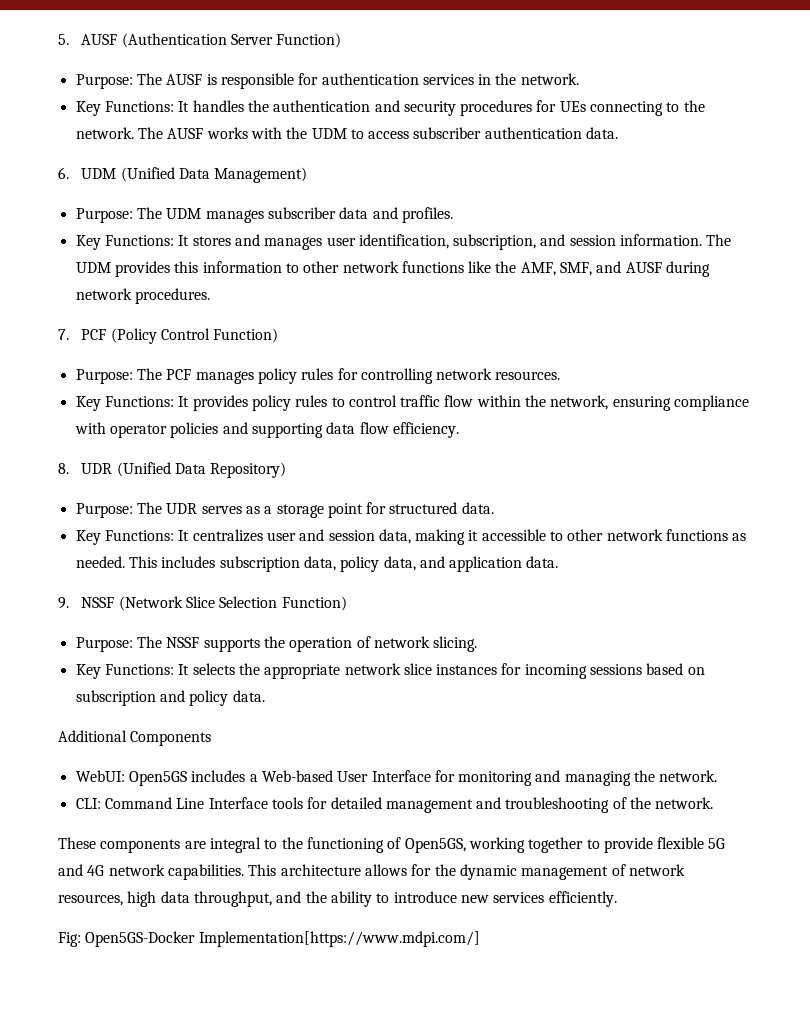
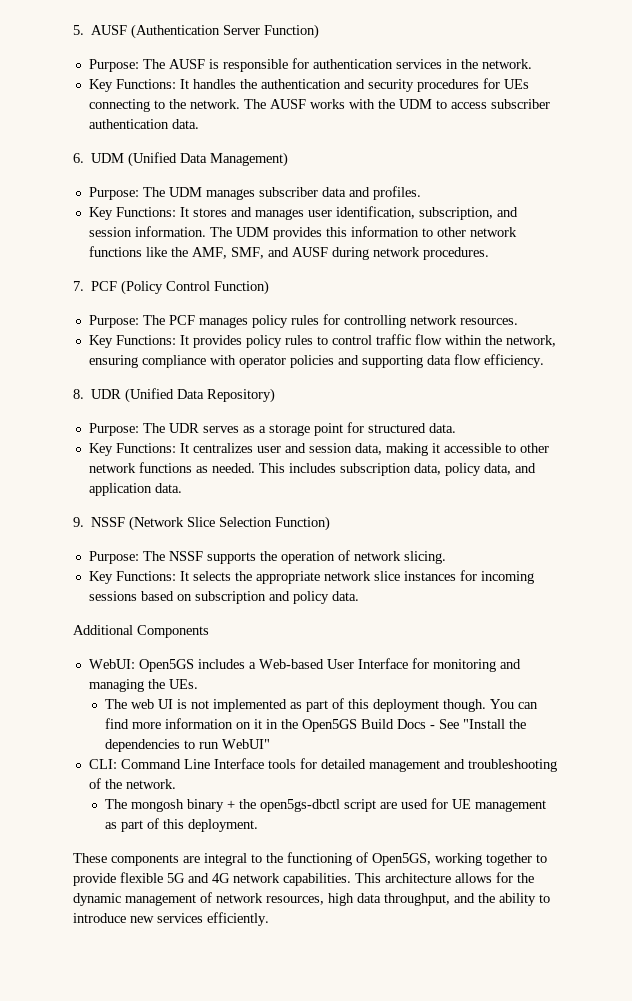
[659,770,718,782] network. -> [168,679,198,689] [105,698,539,712] [105,718,527,732] [105,739,271,752] UEs. // The web UI is not implemented as part of this deployment though. You can find more information on it in the Open5GS Build Docs - See "Install the dependencies to run WebUI"
(714, 803) none -> [105,798,547,812] [105,818,259,832] // The mongosh binary + the open5gs-dbctl script are used for UE management as part of this deployment.
[58,931,480,947] // Fig: Open5GS-Docker Implementation[https://www.mdpi.com/] -> (269, 919) none

